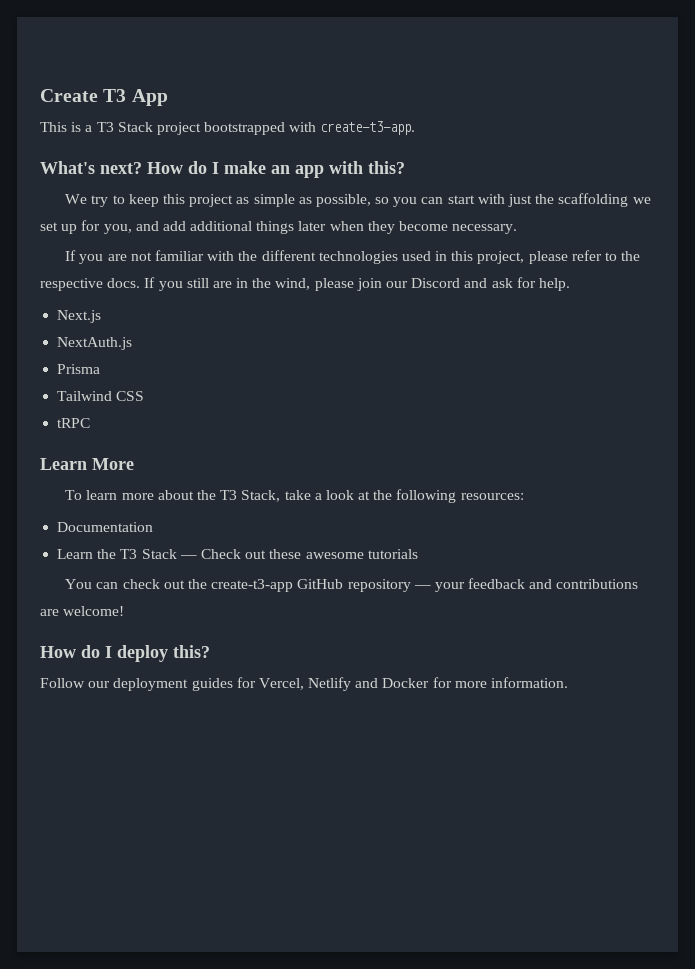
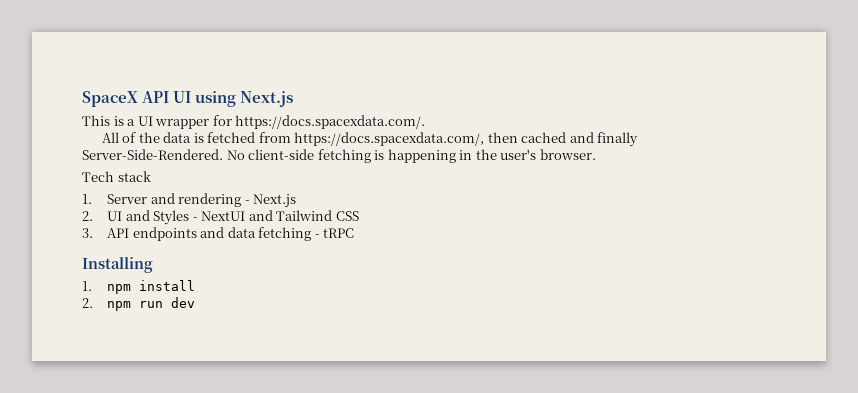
[40,89,168,106] [40,121,416,135] [40,161,405,178] [65,193,651,207] [40,220,518,234] [65,250,641,264] [40,277,570,291] [57,310,102,323] [57,337,133,350] [57,364,101,374] [57,391,145,401] [57,418,91,428] [40,458,134,470] [65,489,524,503] [57,522,154,532] [57,549,418,559] [65,578,639,592] [40,606,125,616] [40,645,210,662] [40,677,569,691] Create T3 App // This is a T3 Stack project bootstrapped with create-t3-app. // What's next? How do I make an app with this? // We try to keep this project as simple as possible, so you can start with just the scaffolding we set up for you, and add additional things later when they become necessary. // If you are not familiar with the different technologies used in this project, please refer to the respective docs. If you still are in the wind, please join our Discord and ask for help. // Next.js // NextAuth.js // Prisma // Tailwind CSS // tRPC // Learn More // To learn more about the T3 Stack, take a look at the following resources: // Documentation // Learn the T3 Stack — Check out these awesome tutorials // You can check out the create-t3-app GitHub repository — your feedback and contributions are welcome! // How do I deploy this? // Follow our deployment guides for Vercel, Netlify and Docker for more information. -> [82,91,294,107] [82,115,426,129] [101,132,639,147] [82,149,596,163] [82,171,151,182] [82,193,297,208] [82,210,359,225] [82,227,355,241] [82,257,153,273] [82,280,195,294] [82,297,195,311] SpaceX API UI using Next.js // This is a UI wrapper for https://docs.spacexdata.com/. // All of the data is fetched from https://docs.spacexdata.com/, then cached and finally Server-Side-Rendered. No client-side fetching is happening in the user's browser. // Tech stack // 1. Server and rendering - Next.js // 2. UI and Styles - NextUI and Tailwind CSS // 3. API endpoints and data fetching - tRPC // Installing // 1. npm install // 2. npm run dev

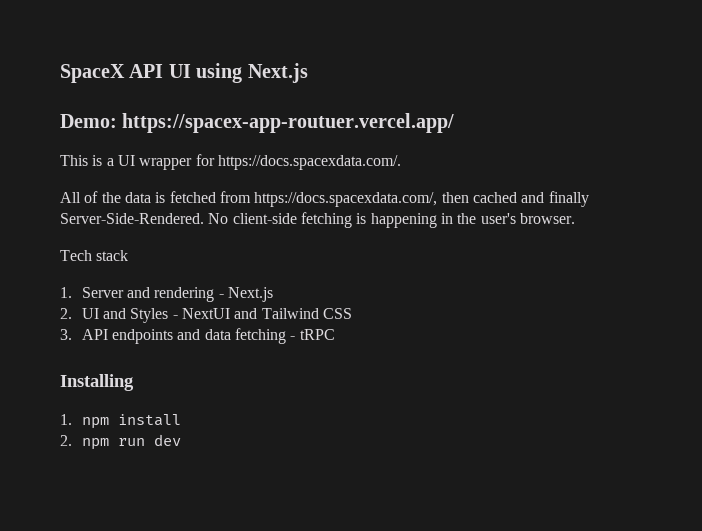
(294, 99) none -> [60,113,455,133] // Demo: https://spacex-app-routuer.vercel.app/

